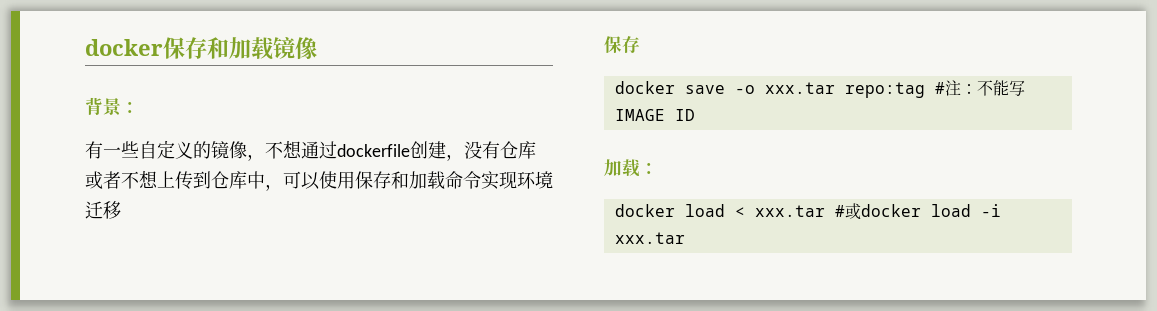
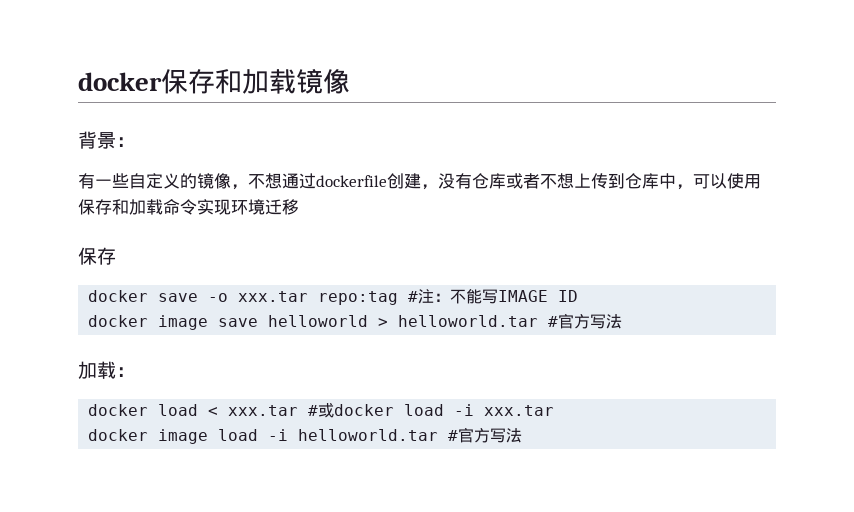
(695, 115) none -> [88,313,623,330] // docker image save helloworld > helloworld.tar #官方写法
(685, 238) none -> [88,427,523,444] // docker image load -i helloworld.tar #官方写法

